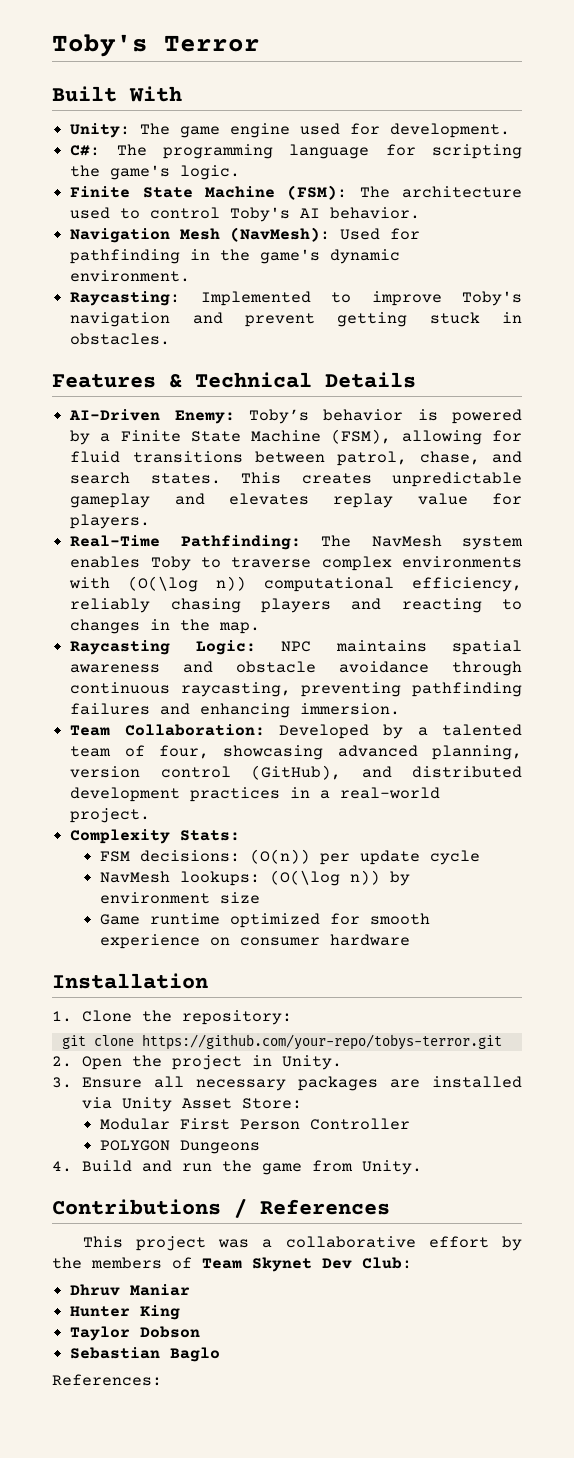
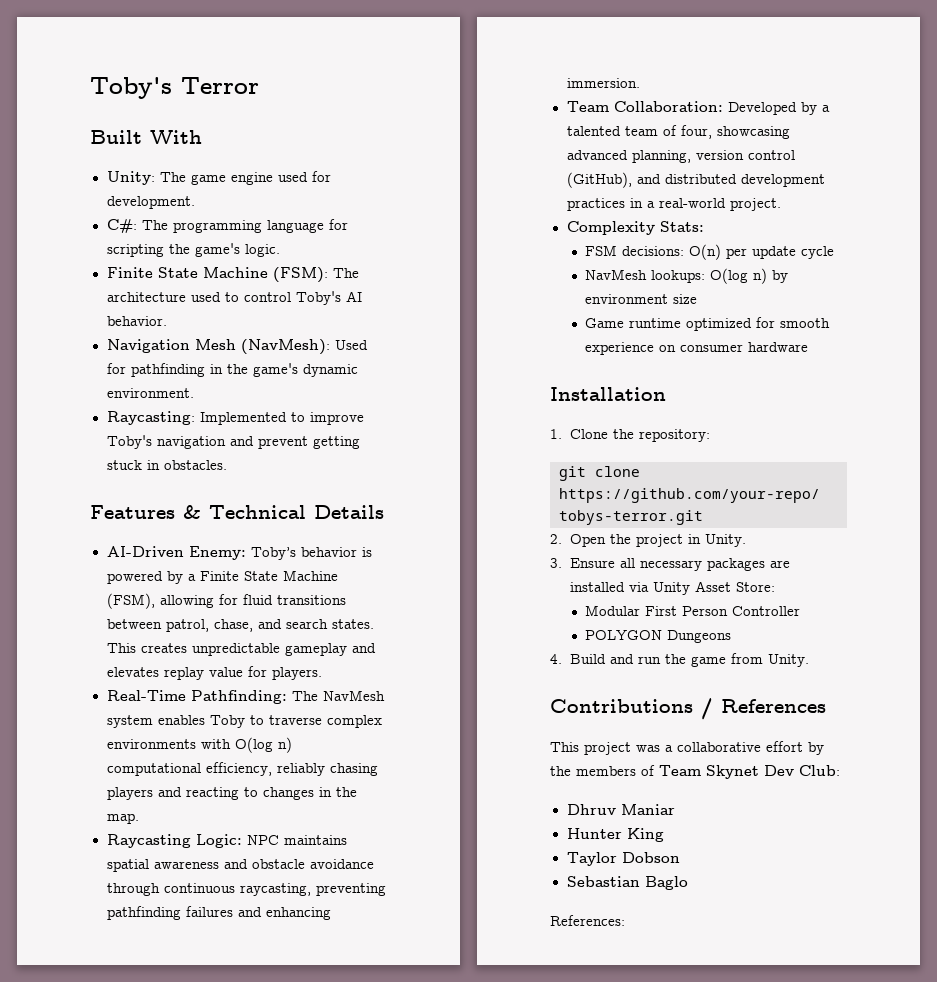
[128,576,247,592] (O(\log n)) -> [234,737,292,753] O(log n)
[249,849,310,864] (O(n)) -> [689,244,722,260] O(n)
[269,870,380,886] (O(\log n)) -> [710,268,768,284] O(log n)

